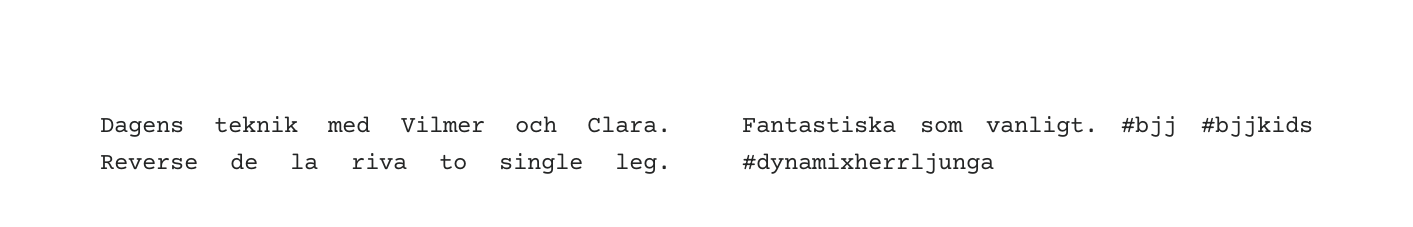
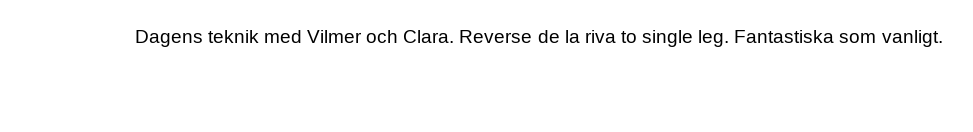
[1121,116,1313,137] [742,153,994,174] #bjj #bjjkids #dynamixherrljunga -> (943, 38) none

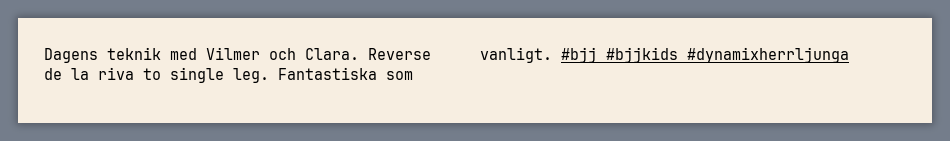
(943, 38) none -> [561,47,849,63] #bjj #bjjkids #dynamixherrljunga

